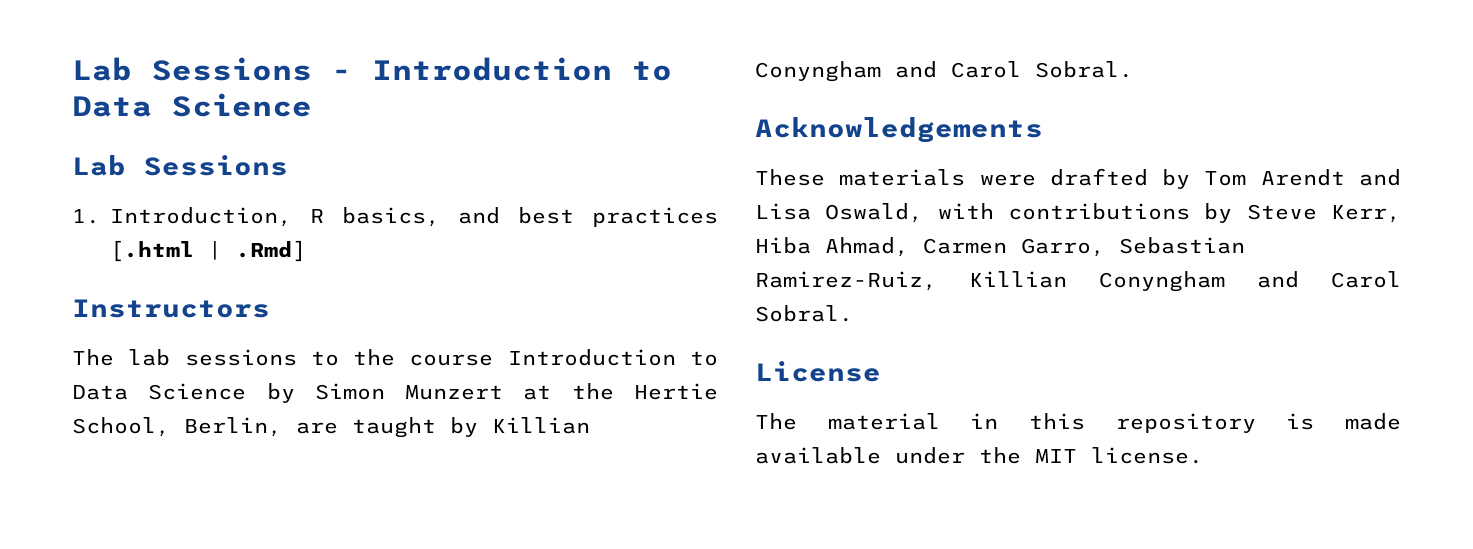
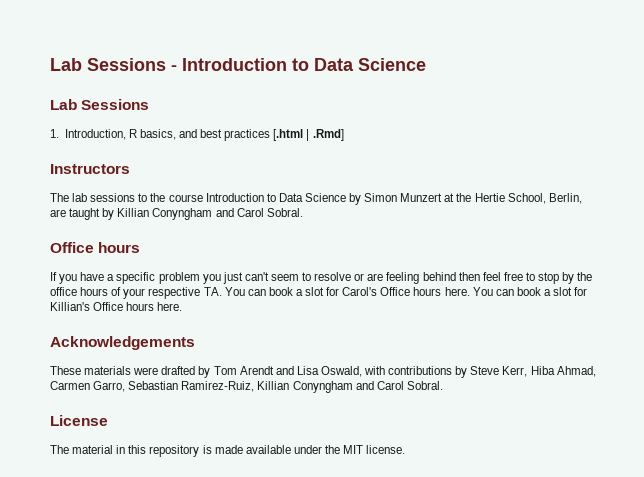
(1133, 69) none -> [50,242,141,253] [50,272,593,284] [50,287,588,299] [50,302,183,311] // Office hours // If you have a specific problem you just can't seem to resolve or are feeling behind then feel free to stop by the office hours of your respective TA. You can book a slot for Carol's Office hours here. You can book a slot for Killian's Office hours here.

